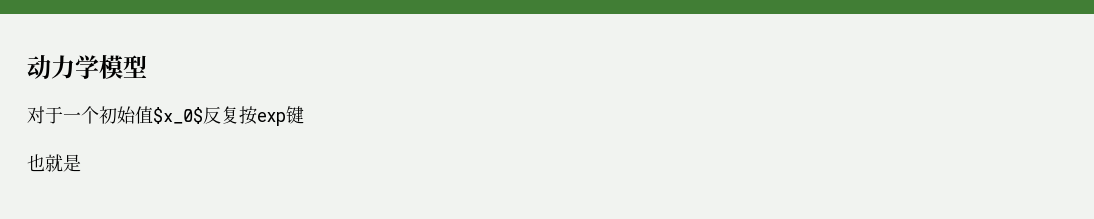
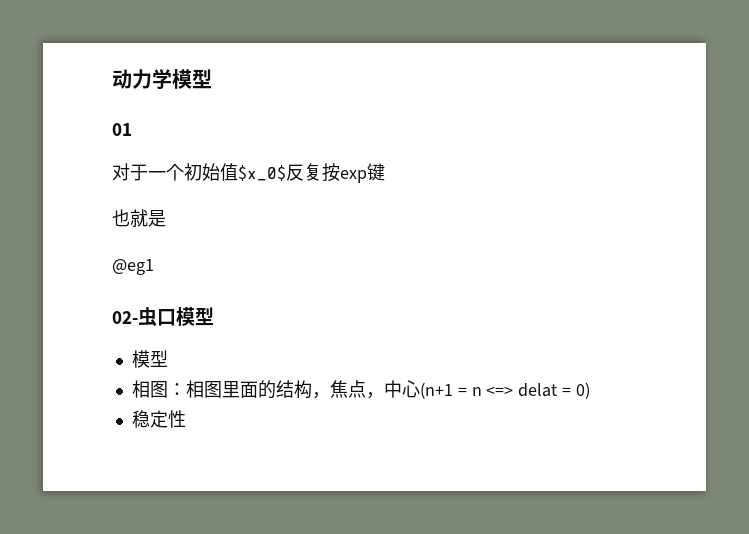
(147, 66) none -> [112,123,132,136] // 01
(81, 163) none -> [112,259,154,275] [112,307,214,326] [131,350,168,368] [131,380,590,399] [131,410,186,428] // @eg1 // 02-虫口模型 // 模型 // 相图：相图里面的结构，焦点，中心(n+1 = n <=> delat = 0) // 稳定性

